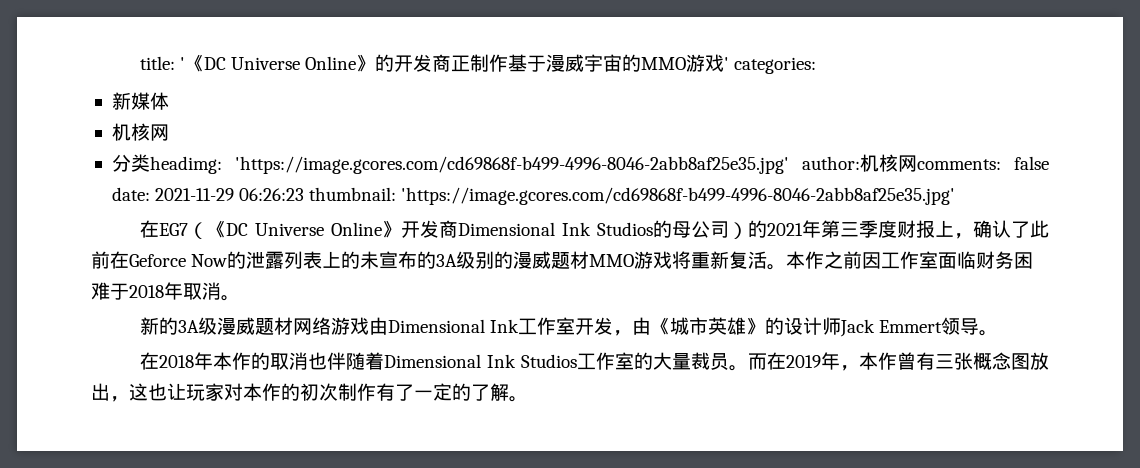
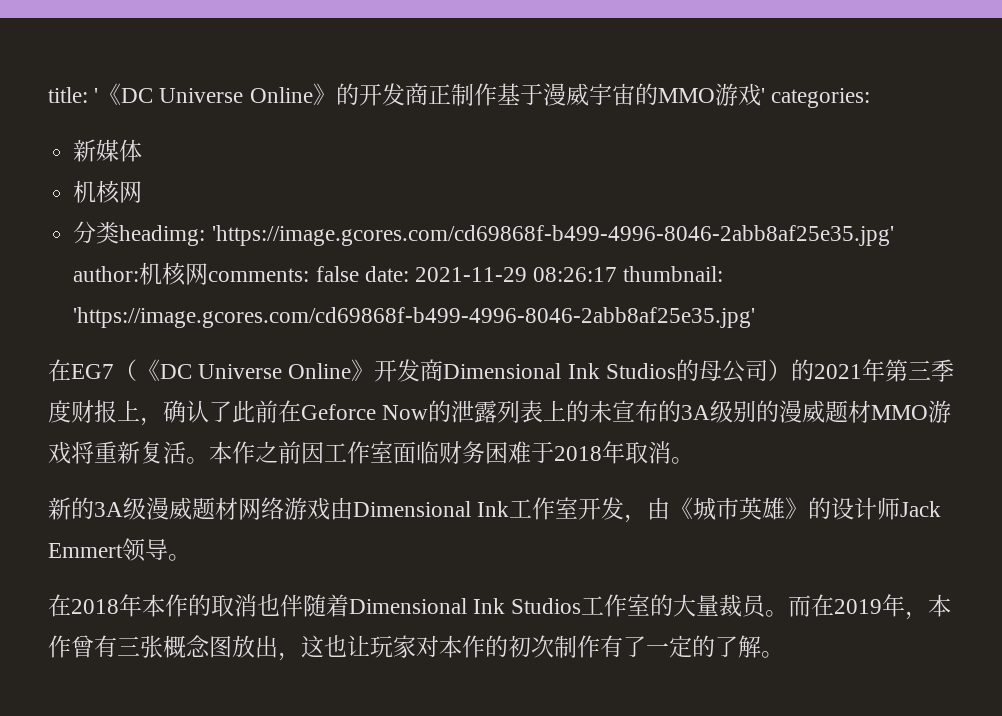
[239,188,305,201] 06:26:23 -> [533,267,618,282] 08:26:17

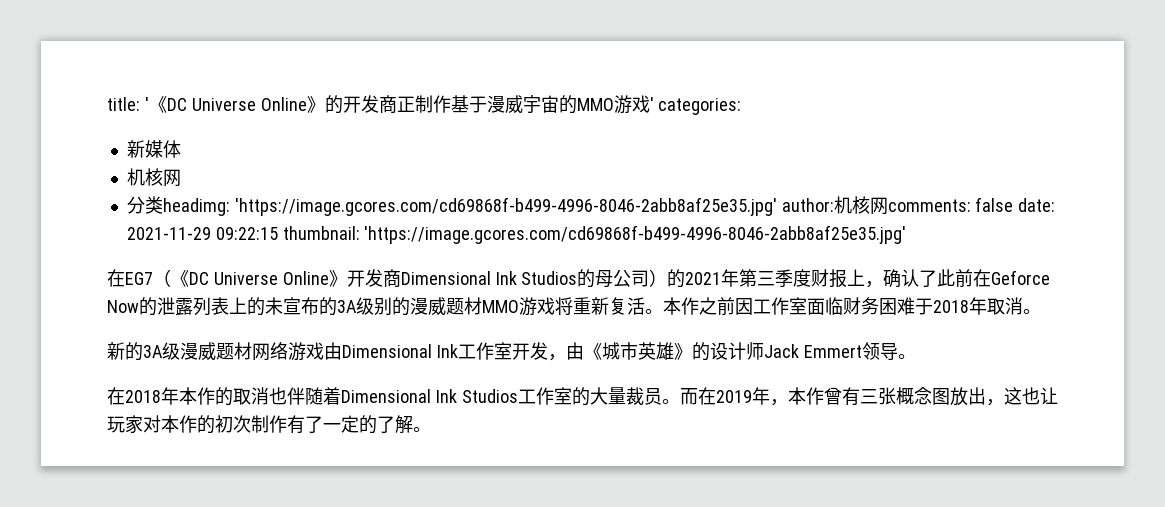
[533,267,618,282] 08:26:17 -> [215,227,278,240] 09:22:15

